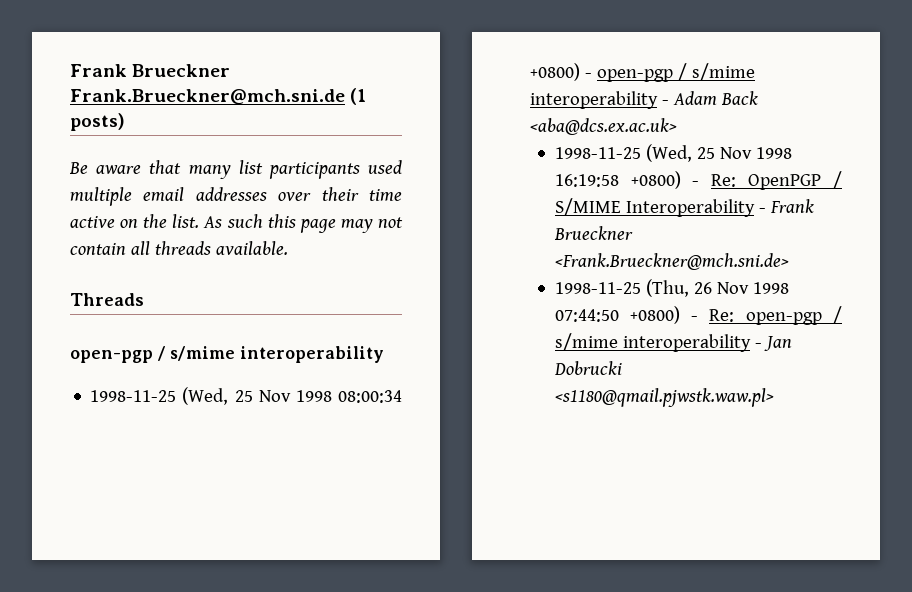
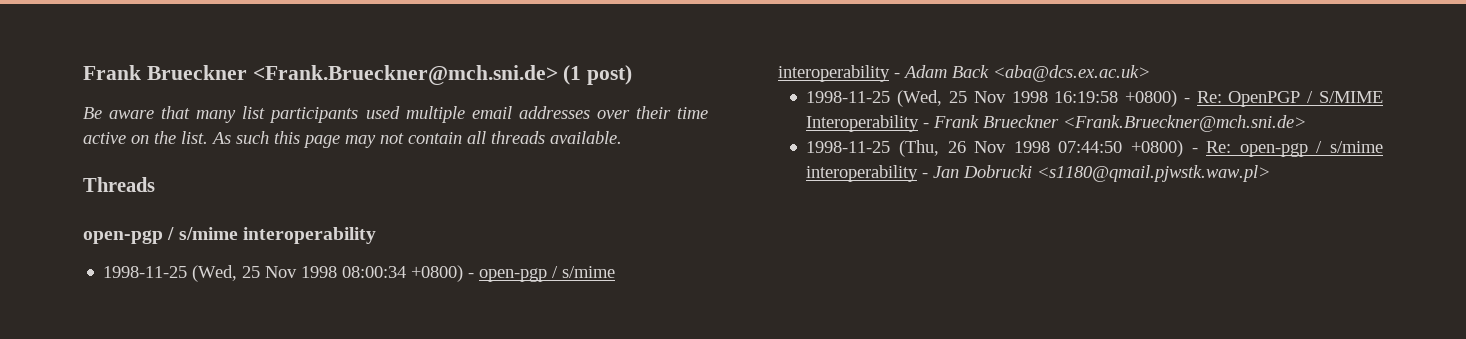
[70,64,231,77] [70,88,367,105] [70,113,125,131] Frank Brueckner Frank.Brueckner@mch.sni.de (1 posts) -> [83,65,633,85] Frank Brueckner <Frank.Brueckner@mch.sni.de> (1 post)

